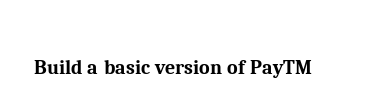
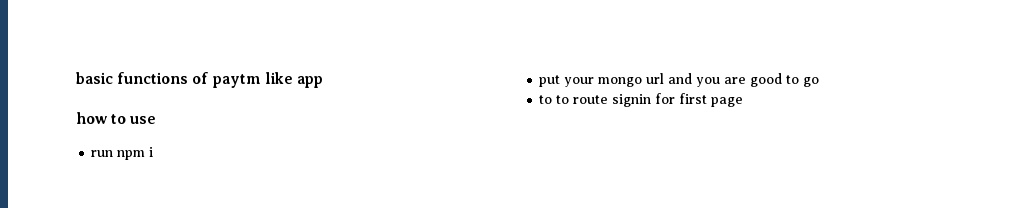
[34,59,313,78] Build a basic version of PayTM -> [76,72,323,88] [76,112,157,124] [91,147,154,160] [539,73,820,87] [539,93,744,107] basic functions of paytm like app // how to use // run npm i // put your mongo url and you are good to go // to to route signin for first page

